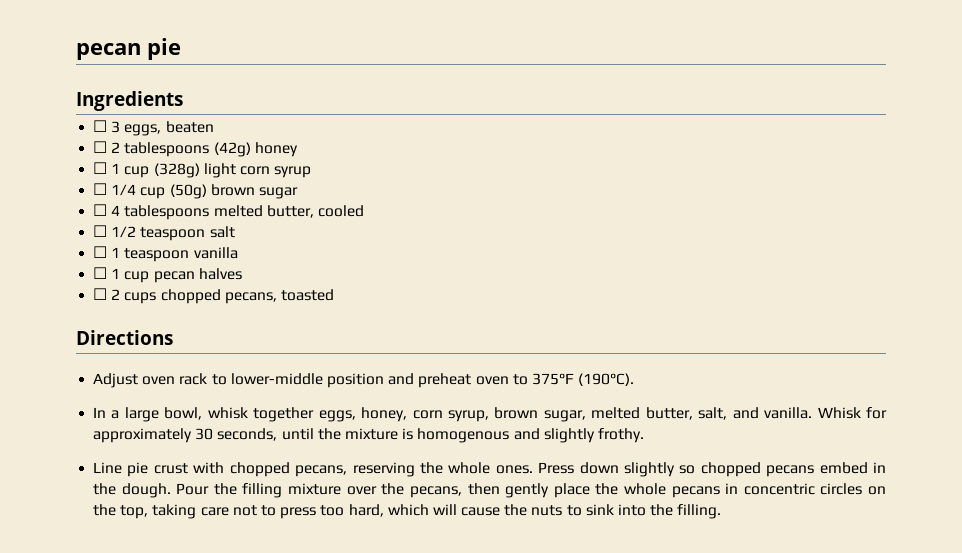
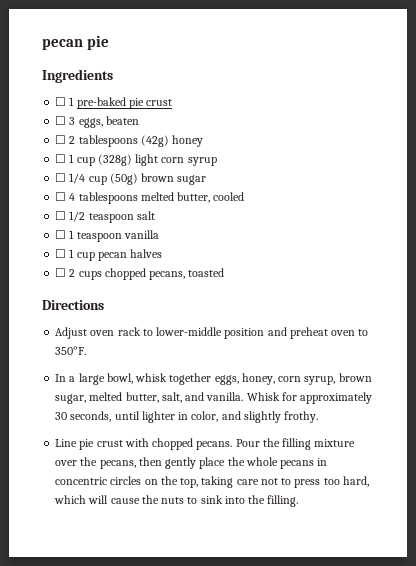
(183, 101) none -> [55,97,173,109] // ☐ 1 pre-baked pie crust
[531,373,635,386] 375°F (190°C). -> [55,346,87,355] 350°F.
[317,428,510,443] the mixture is homogenous -> [141,411,219,423] lighter in color,
[295,462,886,477] [93,483,171,498] pecans, reserving the whole ones. Press down slightly so chopped pecans embed in the dough. -> [196,441,233,450] pecans.

